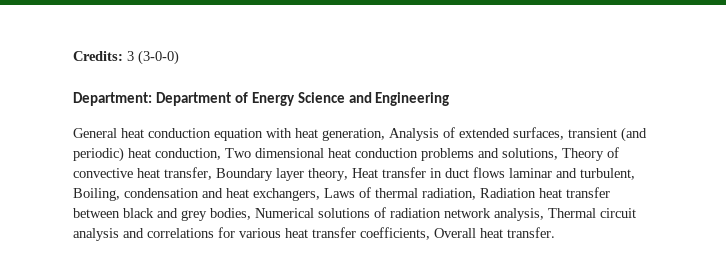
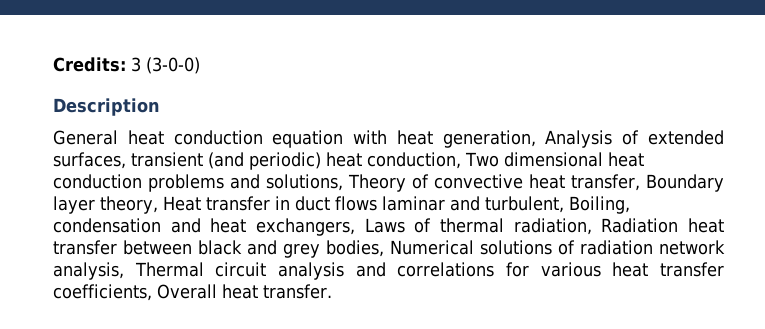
[73,92,450,106] Department: Department of Energy Science and Engineering -> [53,98,160,116] Description

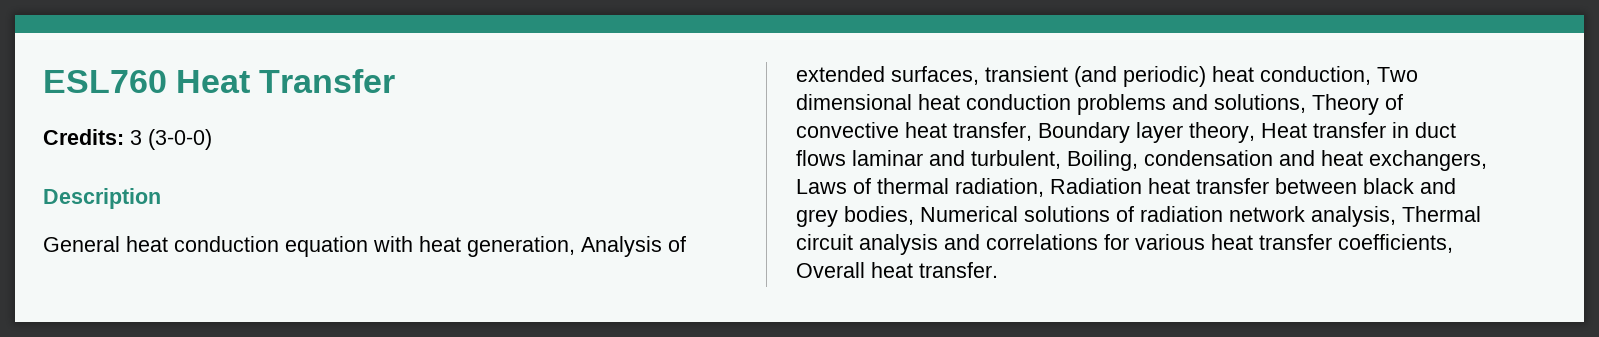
(53, 64) none -> [43,69,396,93] ESL760 Heat Transfer //

